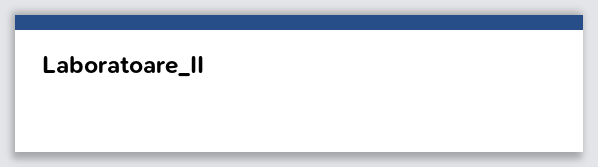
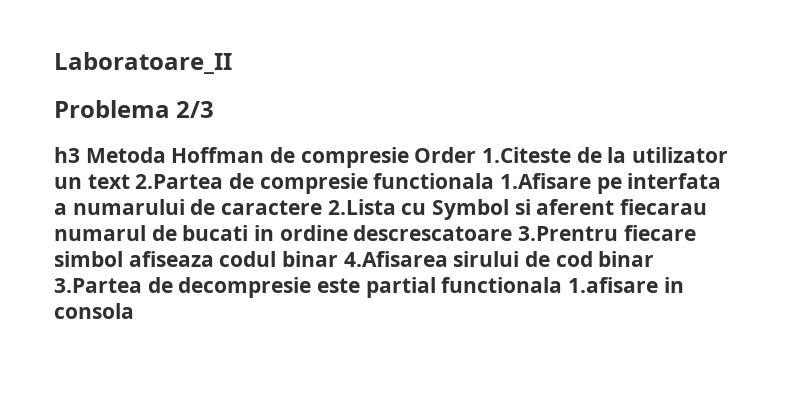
(204, 66) none -> [54,100,215,118] [54,147,729,168] [54,173,722,194] [54,199,708,220] [54,225,696,241] [54,251,655,267] [54,277,684,298] [54,303,134,319] // Problema 2/3 // h3 Metoda Hoffman de compresie Order 1.Citeste de la utilizator un text 2.Partea de compresie functionala 1.Afisare pe interfata a numarului de caractere 2.Lista cu Symbol si aferent fiecarau numarul de bucati in ordine descrescatoare 3.Prentru fiecare simbol afiseaza codul binar 4.Afisarea sirului de cod binar 3.Partea de decompresie este partial functionala 1.afisare in consola

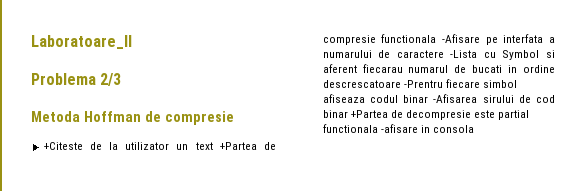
[54,147,80,163] h3 -> (122, 79) none
[414,147,572,163] Order 1.Citeste -> [43,142,83,150] // +Citeste
[135,174,224,189] 2.Partea -> [219,142,257,150] +Partea
[500,173,592,189] 1.Afisare -> [441,34,480,43] -Afisare
[327,199,396,215] 2.Lista -> [450,50,478,58] -Lista
[518,226,619,241] 3.Prentru -> [403,80,443,88] -Prentru
[343,251,448,267] 4.Afisarea -> [433,94,478,103] -Afisarea
[54,278,142,293] 3.Partea -> [350,110,388,118] +Partea
[568,277,659,293] 1.afisare -> [380,124,418,133] -afisare

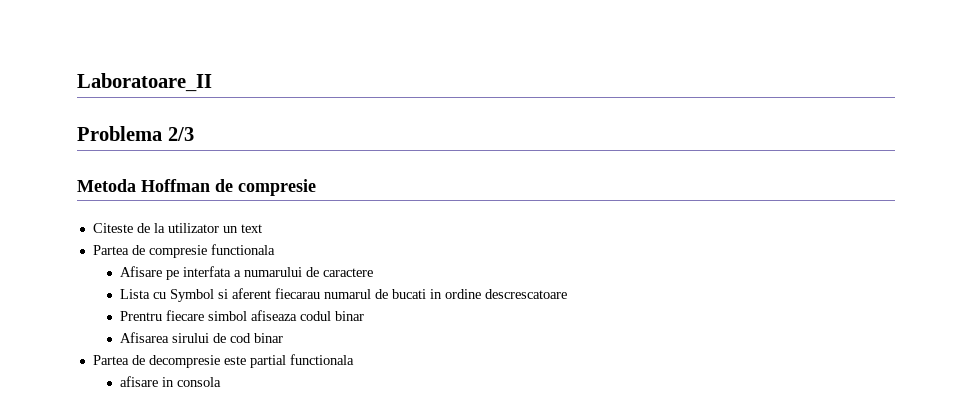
[43,142,83,150] +Citeste -> [92,223,133,233] Citeste
[219,142,257,150] +Partea -> [92,245,129,255] // Partea
[441,34,480,43] -Afisare -> [120,266,163,277] // Afisare
[450,50,478,58] -Lista -> [120,289,151,299] // Lista
[403,80,443,88] -Prentru -> [120,311,163,321] // Prentru
[433,94,478,103] -Afisarea -> [120,332,170,343] // Afisarea
[350,110,388,118] +Partea -> [92,355,129,365] // Partea
[380,124,418,133] -afisare -> [120,376,159,387] // afisare

